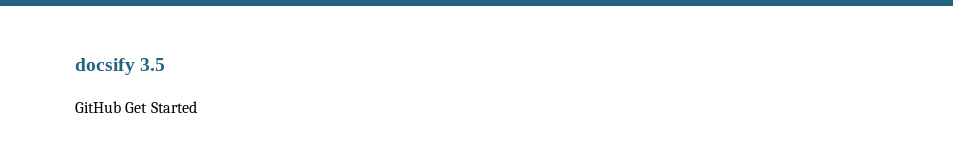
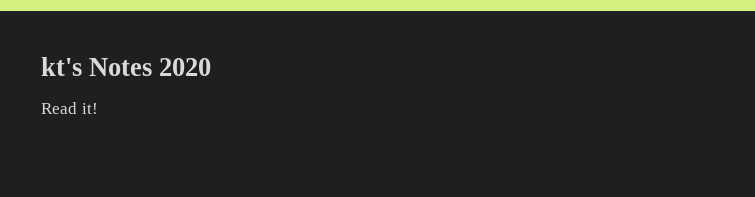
[75,58,166,75] [75,101,197,113] docsify 3.5 // GitHub Get Started -> [41,57,212,76] [41,102,98,114] kt's Notes 2020 // Read it!

